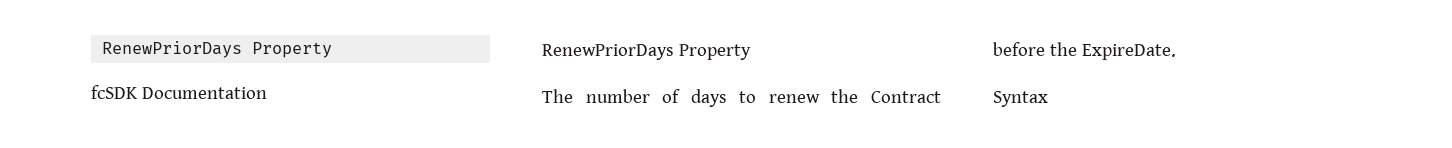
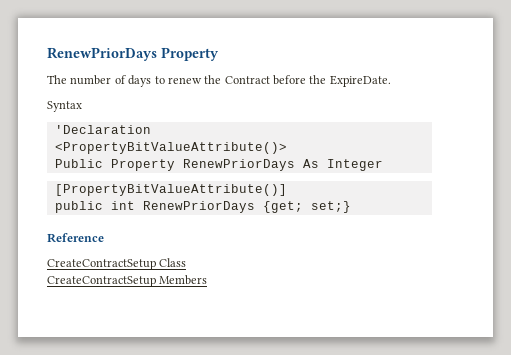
[102,41,333,58] [91,85,267,99] [542,44,751,60] RenewPriorDays Property // fcSDK Documentation // RenewPriorDays Property -> [47,47,219,61] RenewPriorDays Property
(1048, 99) none -> [54,125,151,134] [54,142,287,154] [54,159,383,171] [54,184,287,196] [54,201,351,213] [47,233,104,243] [47,258,187,270] [47,275,208,287] // 'Declaration // <PropertyBitValueAttribute()> // Public Property RenewPriorDays As Integer // [PropertyBitValueAttribute()] // public int RenewPriorDays {get; set;} // Reference // CreateContractSetup Class // CreateContractSetup Members

